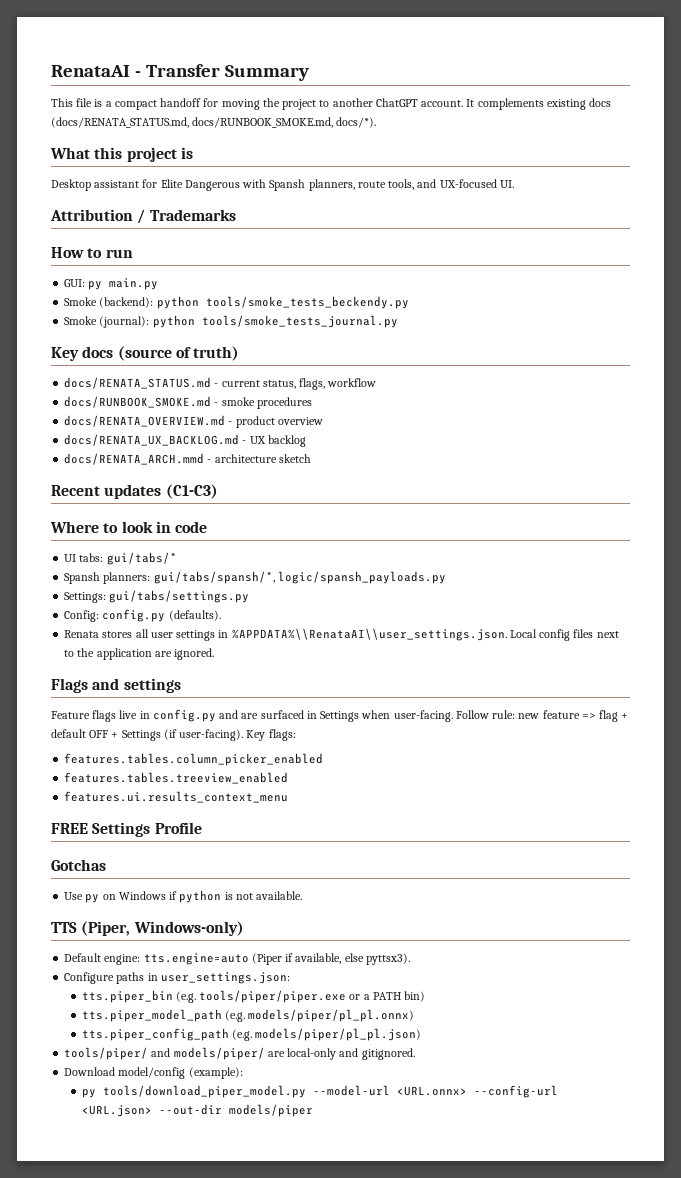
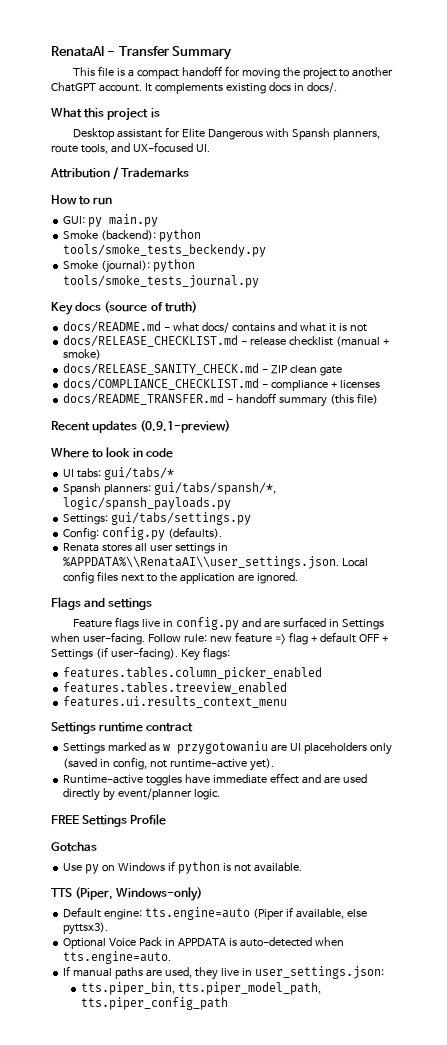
[51,117,377,128] (docs/RENATA_STATUS.md, docs/RUNBOOK_SMOKE.md, docs/*). -> [293,82,337,93] in docs/.
[64,377,377,390] [64,396,312,409] [64,415,323,428] [64,434,306,447] [64,453,311,465] docs/RENATA_STATUS.md - current status, flags, workflow // docs/RUNBOOK_SMOKE.md - smoke procedures // docs/RENATA_OVERVIEW.md - product overview // docs/RENATA_UX_BACKLOG.md - UX backlog // docs/RENATA_ARCH.mmd - architecture sketch -> [63,321,367,333] [63,335,389,347] [63,349,102,360] [63,363,342,376] [63,378,380,391] [63,393,378,407] docs/README.md - what docs/ contains and what it is not // docs/RELEASE_CHECKLIST.md - release checklist (manual + smoke) // docs/RELEASE_SANITY_CHECK.md - ZIP clean gate // docs/COMPLIANCE_CHECKLIST.md - compliance + licenses // docs/README_TRANSFER.md - handoff summary (this file)
[165,484,218,499] (C1-C3) -> [140,420,231,433] (0.9.1-preview)
(289, 797) none -> [51,722,194,734] [63,741,392,755] [63,757,274,771] [63,773,367,786] [63,788,221,801] // Settings runtime contract // Settings marked as w przygotowaniu are UI placeholders only (saved in config, not runtime-active yet). // Runtime-active toggles have immediate effect and are used directly by event/planner logic.
[64,972,290,984] [81,990,426,1003] [81,1009,415,1022] [81,1028,422,1041] [64,1047,415,1060] [64,1067,243,1079] [81,1085,558,1098] [81,1104,313,1117] Configure paths in user_settings.json: // tts.piper_bin (e.g. tools/piper/piper.exe or a PATH bin) // tts.piper_model_path (e.g. models/piper/pl_pl.onnx) // tts.piper_config_path (e.g. models/piper/pl_pl.json) // tools/piper/ and models/piper/ are local-only and gitignored. // Download model/config (example): // py tools/download_piper_model.py --model-url <URL.onnx> --config-url <URL.json> --out-dir models/piper -> [63,937,344,949] [63,951,172,964] [63,966,384,980] [81,982,322,995] [81,997,229,1010] Optional Voice Pack in APPDATA is auto-detected when tts.engine=auto. // If manual paths are used, they live in user_settings.json: // tts.piper_bin, tts.piper_model_path, tts.piper_config_path

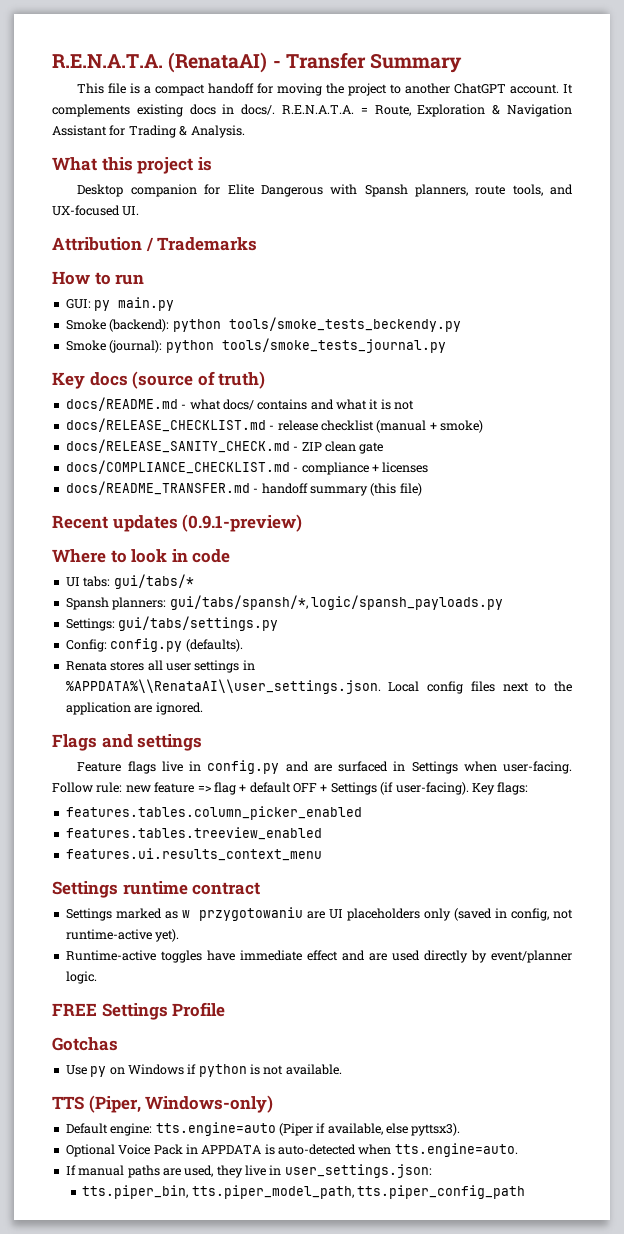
[51,46,104,56] RenataAI -> [52,52,268,73] R.E.N.A.T.A. (RenataAI)
(337, 87) none -> [282,104,573,117] [52,125,245,138] R.E.N.A.T.A. = Route, Exploration & Navigation Assistant for Trading & Analysis.
[116,129,162,138] assistant -> [130,184,197,197] companion

